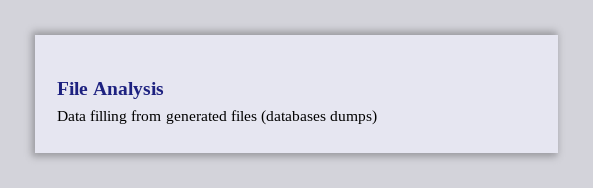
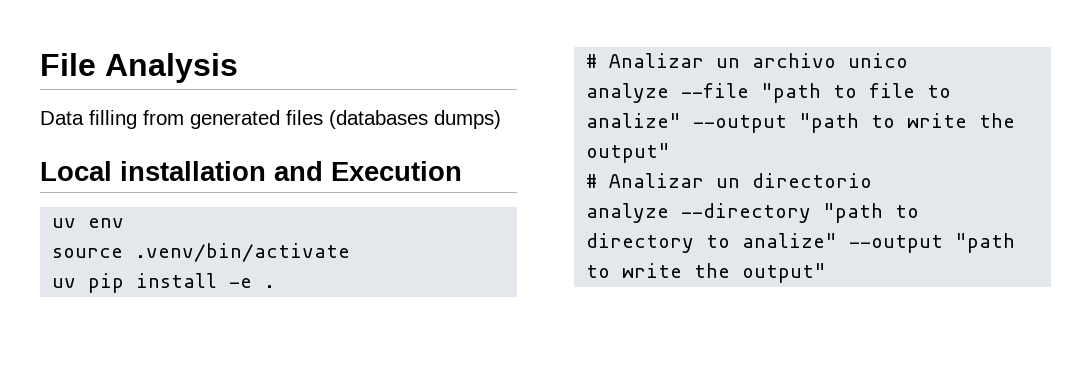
(378, 117) none -> [40,161,462,181] [52,218,125,228] [52,243,351,262] [52,273,276,293] [586,53,909,68] [586,83,952,103] [586,113,1016,133] [586,143,671,163] [586,173,873,188] [586,203,920,223] [586,233,1016,253] [586,263,827,283] // Local installation and Execution // uv env // source .venv/bin/activate // uv pip install -e . // # Analizar un archivo unico // analyze --file "path to file to analize" --output "path to write the output" // # Analizar un directorio // analyze --directory "path to directory to analize" --output "path to write the output"

